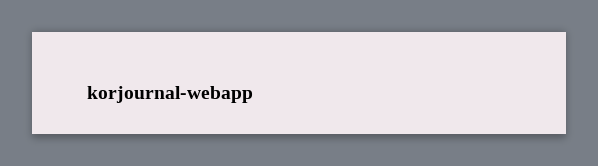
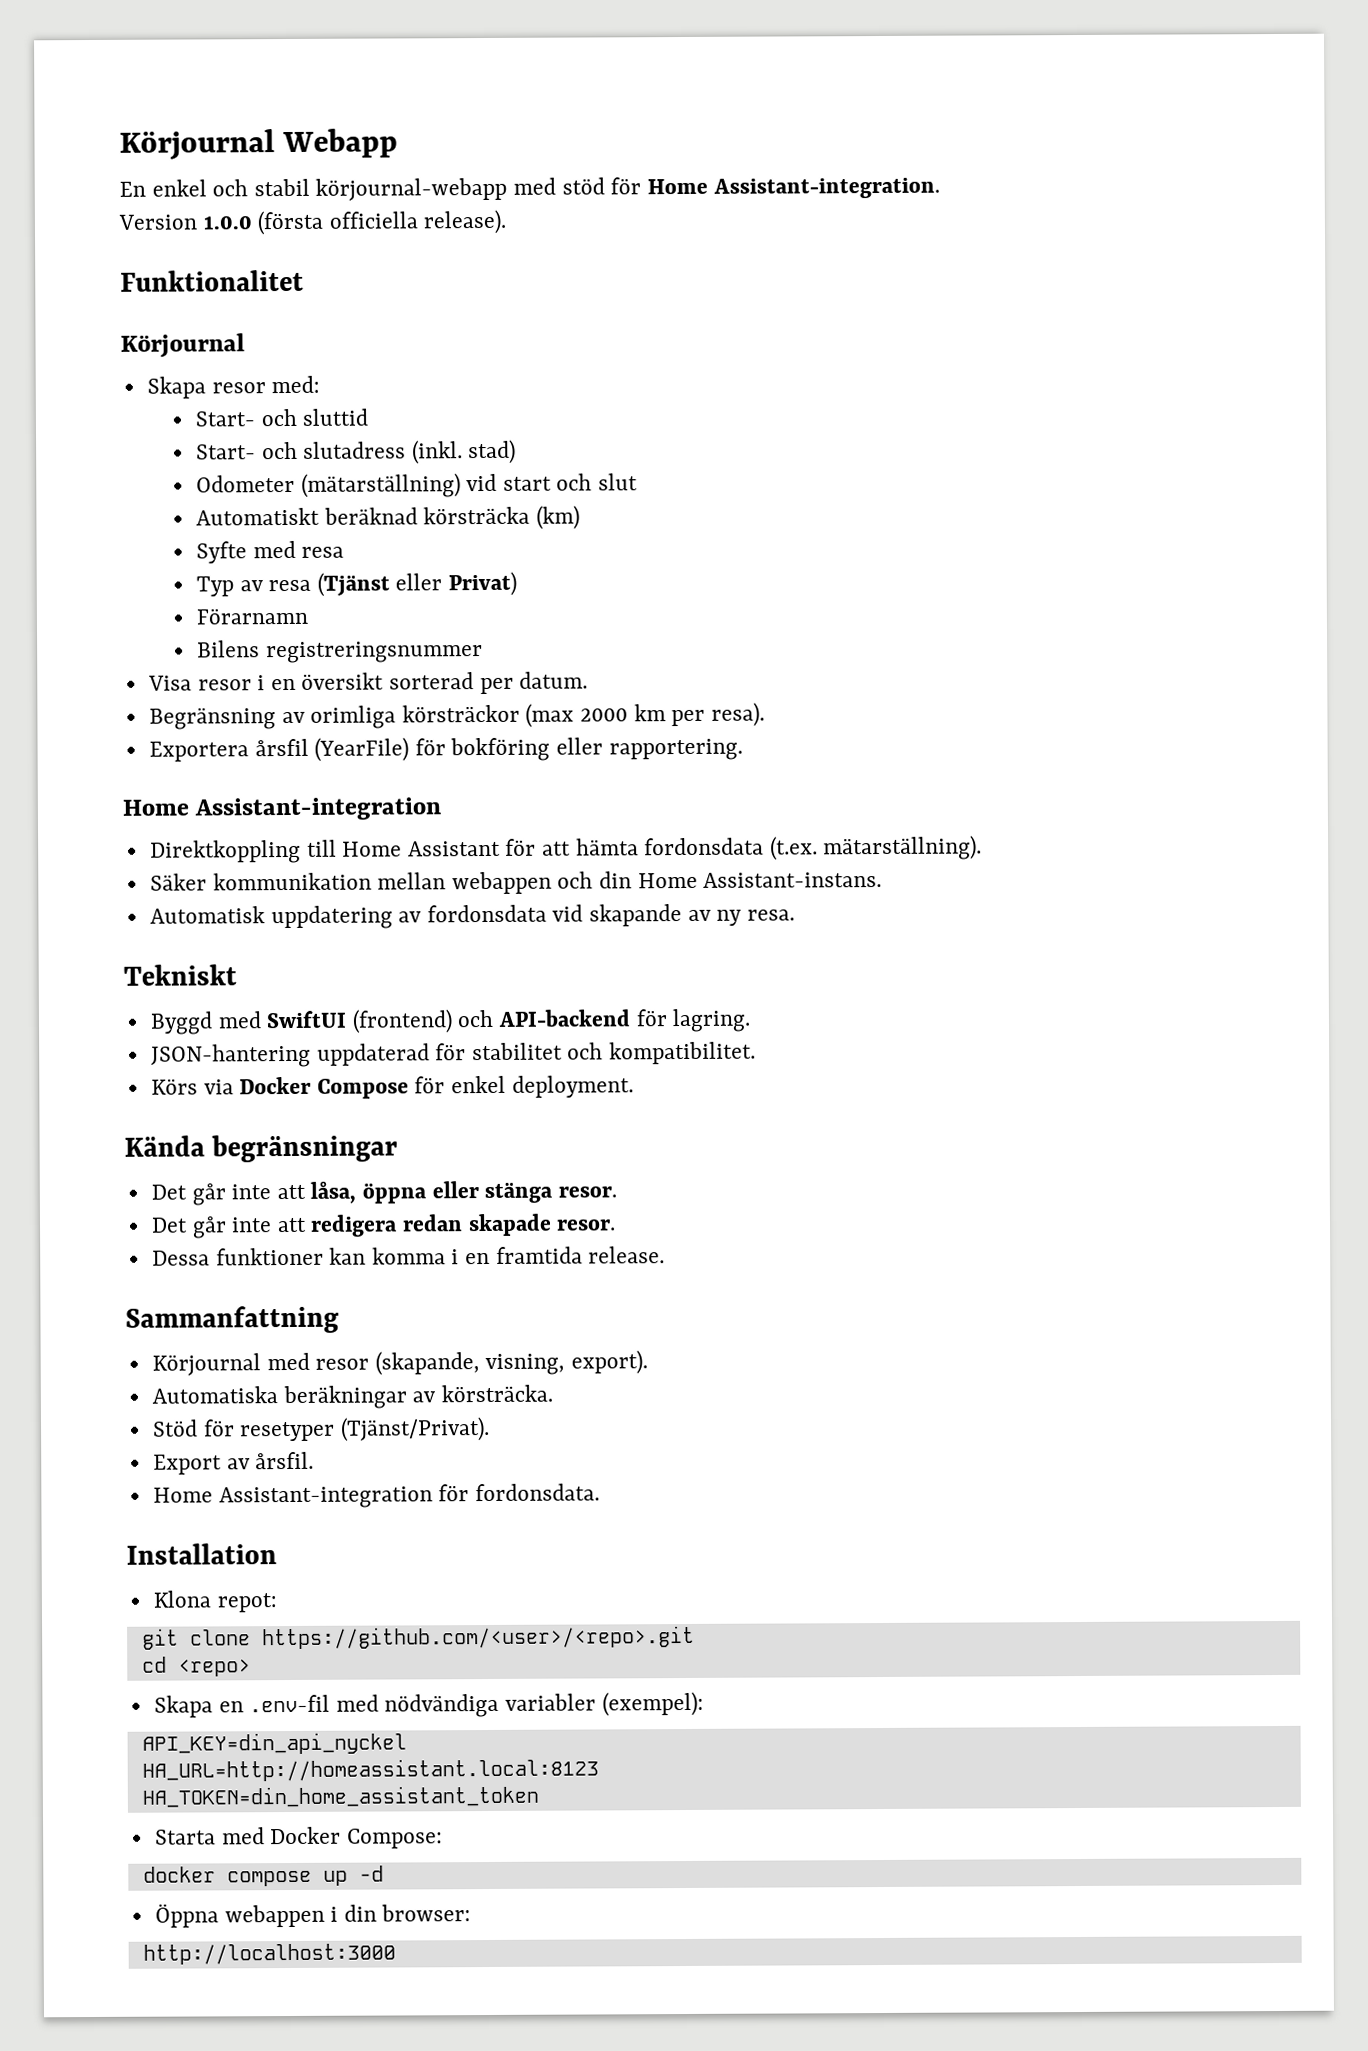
[87,86,253,103] korjournal-webapp -> [119,128,399,160] [119,177,940,201] [118,209,507,236] [120,269,304,292] [120,333,245,358] [146,375,321,399] [195,408,369,427] [196,439,517,465] [196,473,639,498] [196,505,580,530] [196,540,345,564] [196,571,518,597] [196,607,309,625] [197,640,483,664] [147,671,589,695] [148,702,765,730] [148,737,743,762] [122,797,442,821] [149,835,983,864] [149,871,883,895] [149,904,795,930] [123,964,237,986] [149,1008,752,1035] [150,1041,757,1068] [150,1075,634,1099] [124,1134,399,1163] [150,1180,617,1206] [150,1213,617,1239] [151,1246,666,1266] [125,1305,339,1334] [151,1350,649,1376] [151,1384,553,1410] [151,1416,490,1442] [152,1451,315,1475] [152,1483,600,1509] [126,1543,277,1565] [152,1590,277,1613] [141,1625,695,1650] [141,1656,251,1677] [153,1691,704,1718] [141,1732,407,1755] [141,1758,599,1782] [141,1785,539,1808] [154,1826,443,1849] [142,1865,384,1887] [154,1903,472,1928] [142,1943,396,1965] Körjournal Webapp // En enkel och stabil körjournal-webapp med stöd för Home Assistant-integration. // Version 1.0.0 (första officiella release). // Funktionalitet // Körjournal // Skapa resor med: // Start- och sluttid // Start- och slutadress (inkl. stad) // Odometer (mätarställning) vid start och slut // Automatiskt beräknad körsträcka (km) // Syfte med resa // Typ av resa (Tjänst eller Privat) // Förarnamn // Bilens registreringsnummer // Visa resor i en översikt sorterad per datum. // Begränsning av orimliga körsträckor (max 2000 km per resa). // Exportera årsfil (YearFile) för bokföring eller rapportering. // Home Assistant-integration // Direktkoppling till Home Assistant för att hämta fordonsdata (t.ex. mätarställning). // Säker kommunikation mellan webappen och din Home Assistant-instans. // Automatisk uppdatering av fordonsdata vid skapande av ny resa. // Tekniskt // Byggd med SwiftUI (frontend) och API-backend för lagring. // JSON-hantering uppdaterad för stabilitet och kompatibilitet. // Körs via Docker Compose för enkel deployment. // Kända begränsningar // Det går inte att låsa, öppna eller stänga resor. // Det går inte att redigera redan skapade resor. // Dessa funktioner kan komma i en framtida release. // Sammanfattning // Körjournal med resor (skapande, visning, export). // Automatiska beräkningar av körsträcka. // Stöd för resetyper (Tjänst/Privat). // Export av årsfil. // Home Assistant-integration för fordonsdata. // Installation // Klona repot: // git clone https://github.com/<user>/<repo>.git // cd <repo> // Skapa en .env-fil med nödvändiga variabler (exempel): // API_KEY=din_api_nyckel // HA_URL=http://homeassistant.local:8123 // HA_TOKEN=din_home_assistant_token // Starta med Docker Compose: // docker compose up -d // Öppna webappen i din browser: // http://localhost:3000

